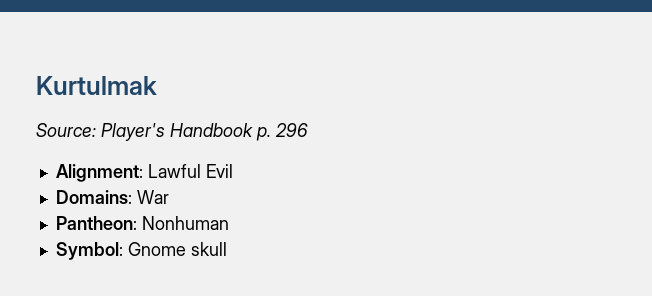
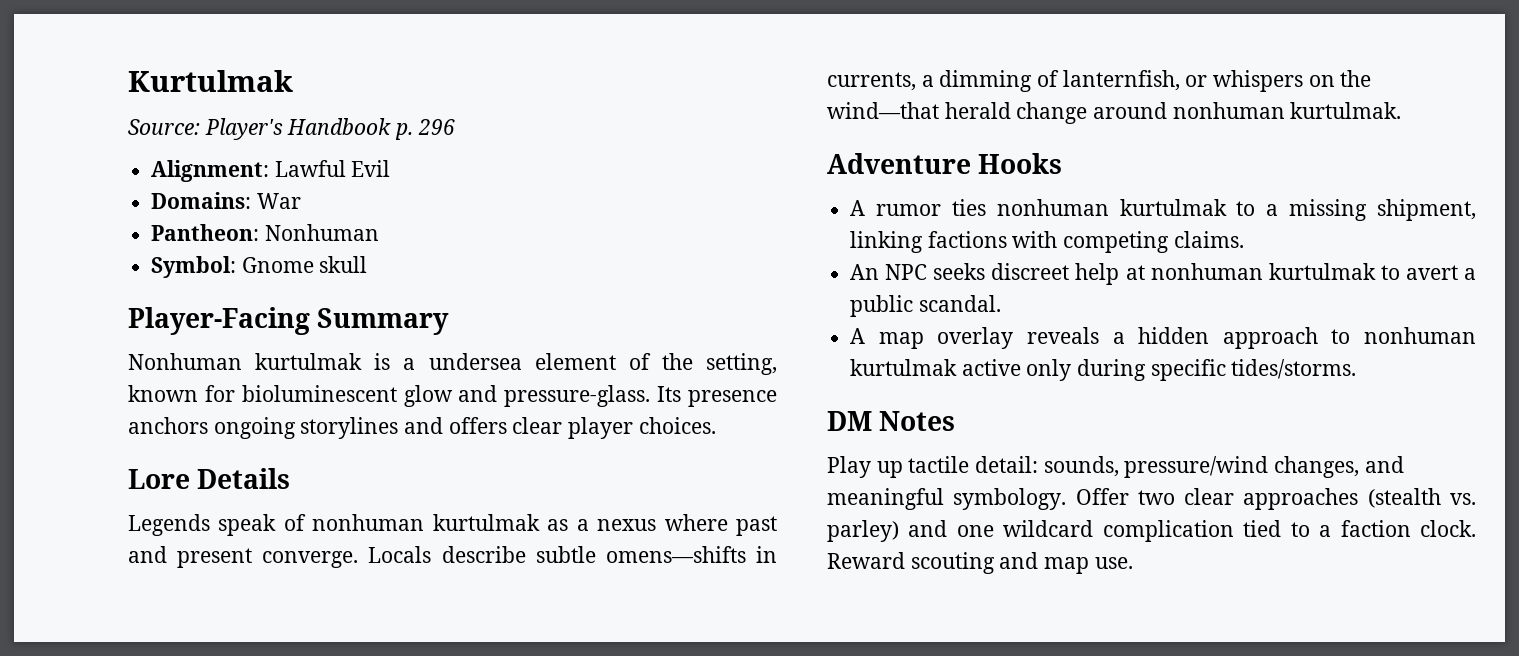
(227, 249) none -> [128,307,450,335] [128,353,777,375] [128,385,778,407] [128,417,716,439] [128,468,291,489] [128,514,778,536] [128,546,777,568] [827,70,1372,92] [827,102,1402,124] [827,153,1063,174] [850,199,1476,221] [850,231,1244,253] [850,263,1476,285] [850,295,1001,317] [850,327,1476,349] [850,359,1357,381] [827,411,956,431] [827,456,1404,478] [827,488,1476,510] [827,520,1476,542] [827,552,1133,574] // Player-Facing Summary // Nonhuman kurtulmak is a undersea element of the setting, known for bioluminescent glow and pressure-glass. Its presence anchors ongoing storylines and offers clear player choices. // Lore Details // Legends speak of nonhuman kurtulmak as a nexus where past and present converge. Locals describe subtle omens—shifts in currents, a dimming of lanternfish, or whispers on the wind—that herald change around nonhuman kurtulmak. // Adventure Hooks // A rumor ties nonhuman kurtulmak to a missing shipment, linking factions with competing claims. // An NPC seeks discreet help at nonhuman kurtulmak to avert a public scandal. // A map overlay reveals a hidden approach to nonhuman kurtulmak active only during specific tides/storms. // DM Notes // Play up tactile detail: sounds, pressure/wind changes, and meaningful symbology. Offer two clear approaches (stealth vs. parley) and one wildcard complication tied to a faction clock. Reward scouting and map use.

